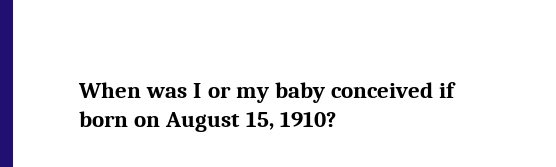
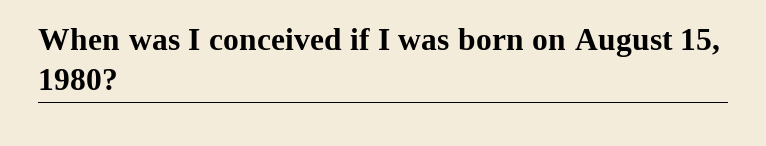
[207,82,457,103] or my baby conceived if -> [208,28,450,50] conceived if I was
[279,111,336,127] 1910? -> [38,69,118,90] 1980?

